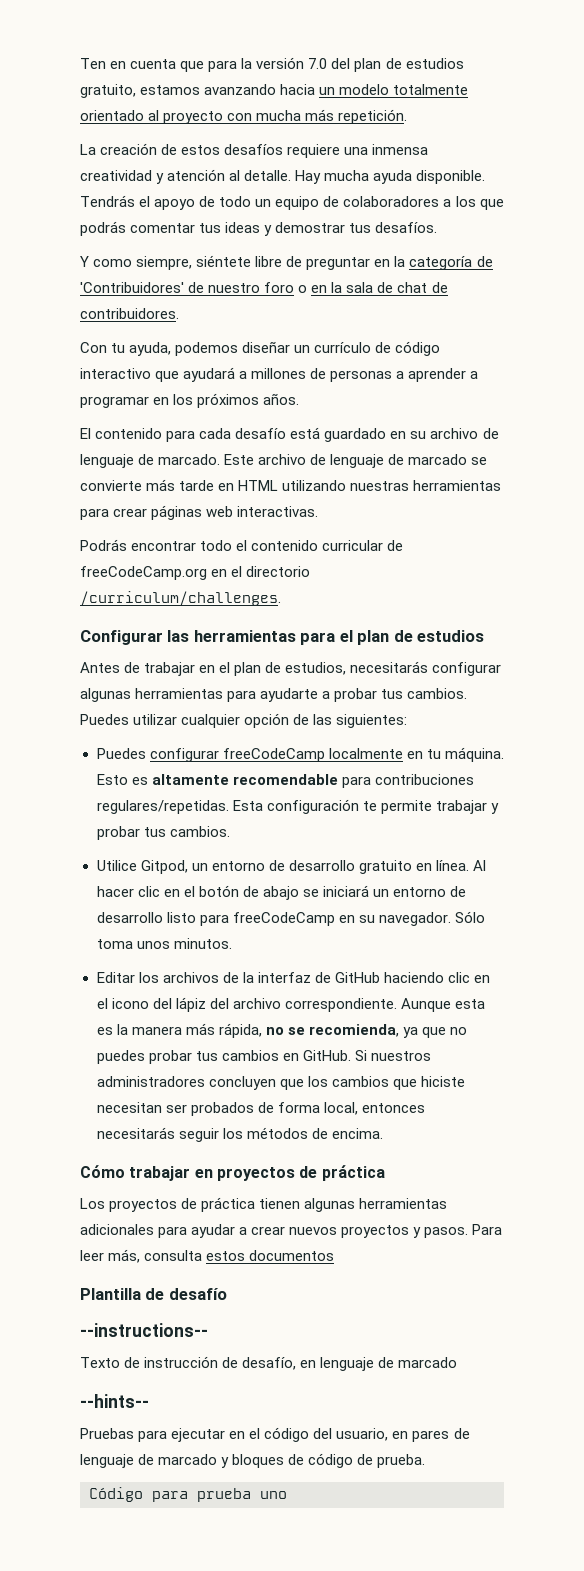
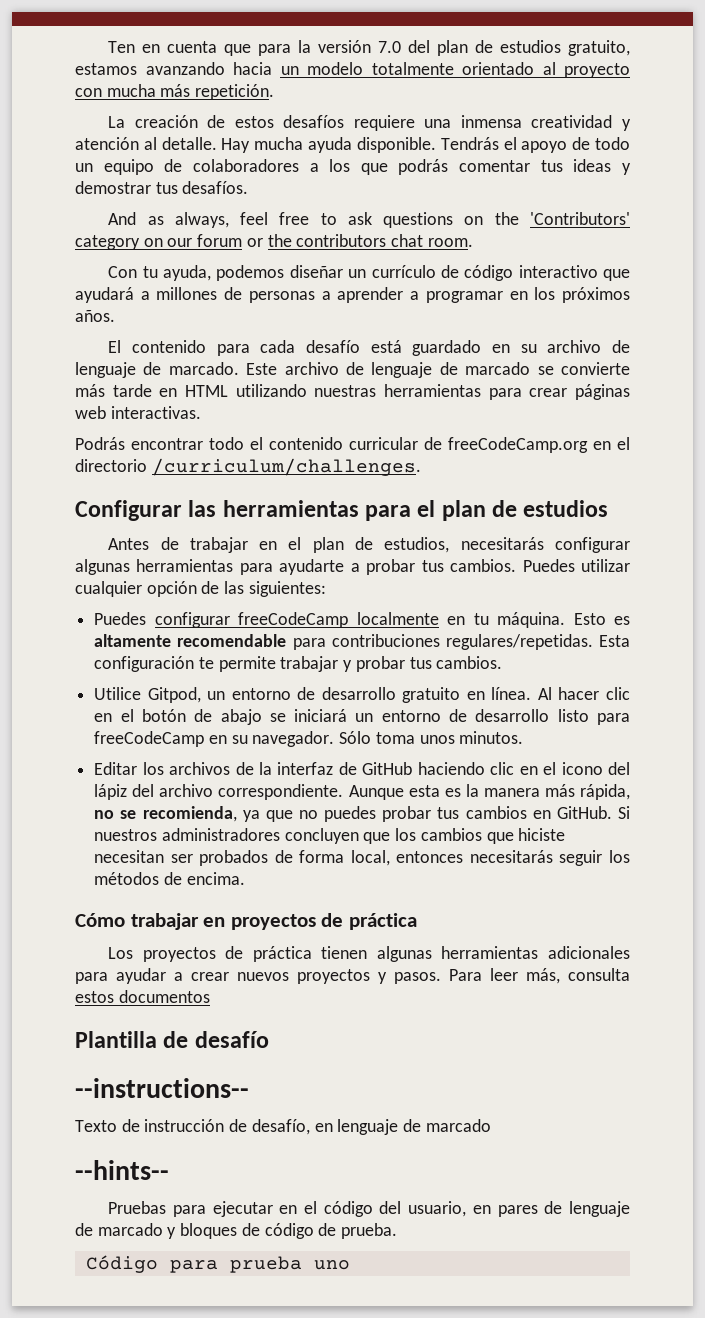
[80,255,493,270] [80,282,448,293] [80,308,179,319] Y como siempre, siéntete libre de preguntar en la categoría de 'Contribuidores' de nuestro foro o en la sala de chat de contribuidores. -> [108,212,631,228] [75,234,473,250] And as always, feel free to ask questions on the 'Contributors' category on our forum or the contributors chat room.

